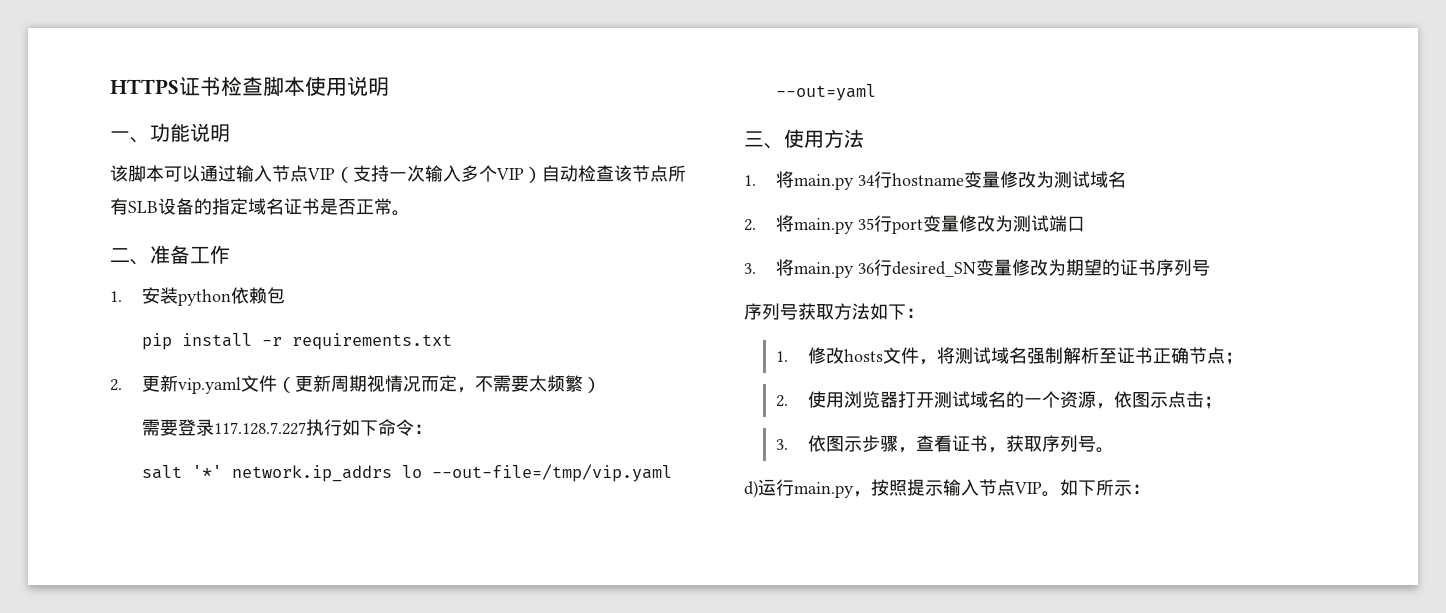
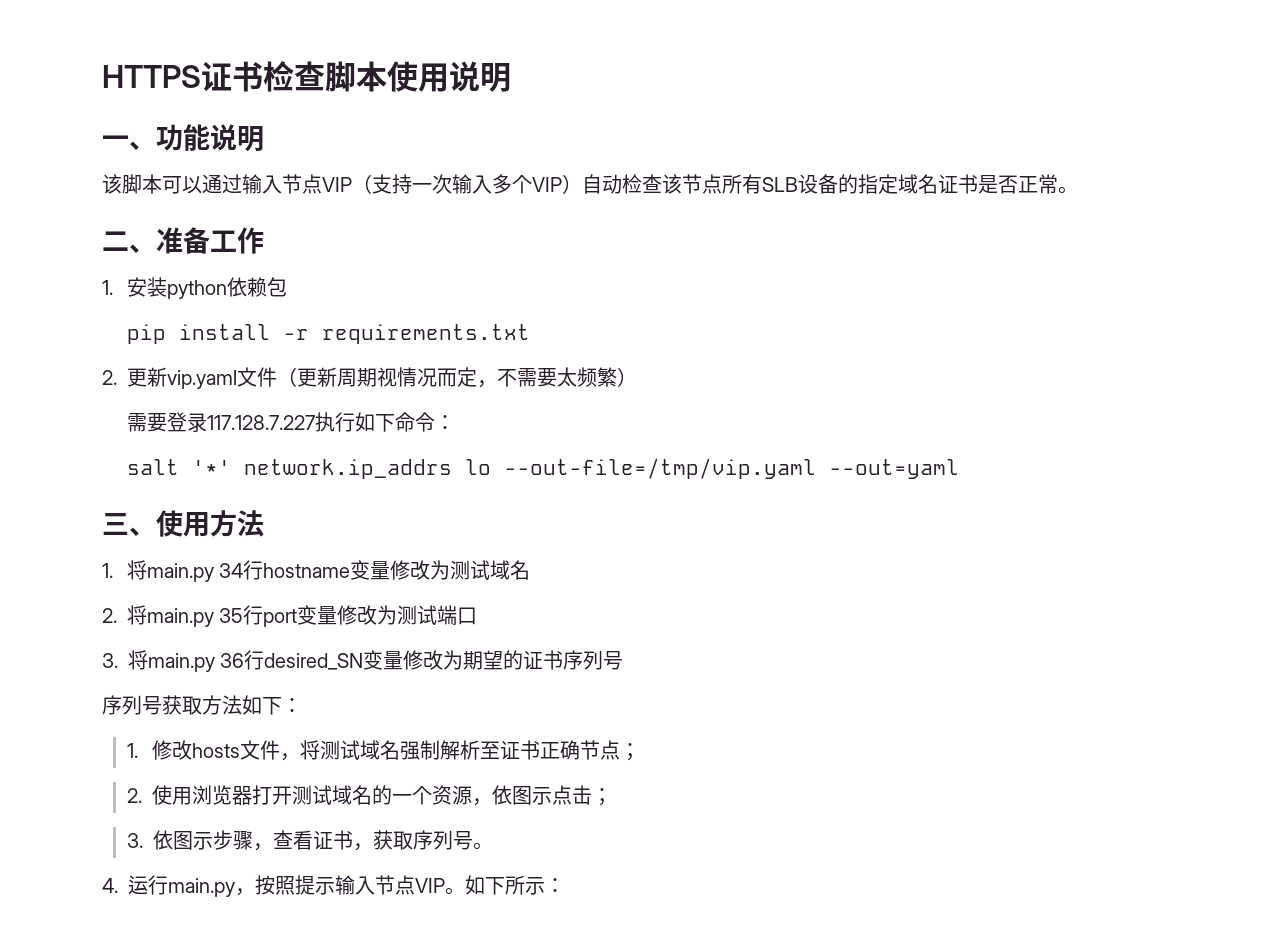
[744,481,758,498] d) -> [102,878,118,893] 4.

